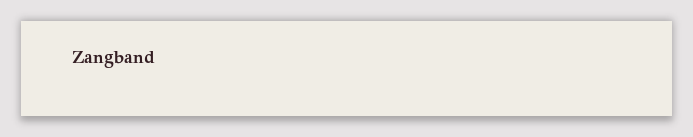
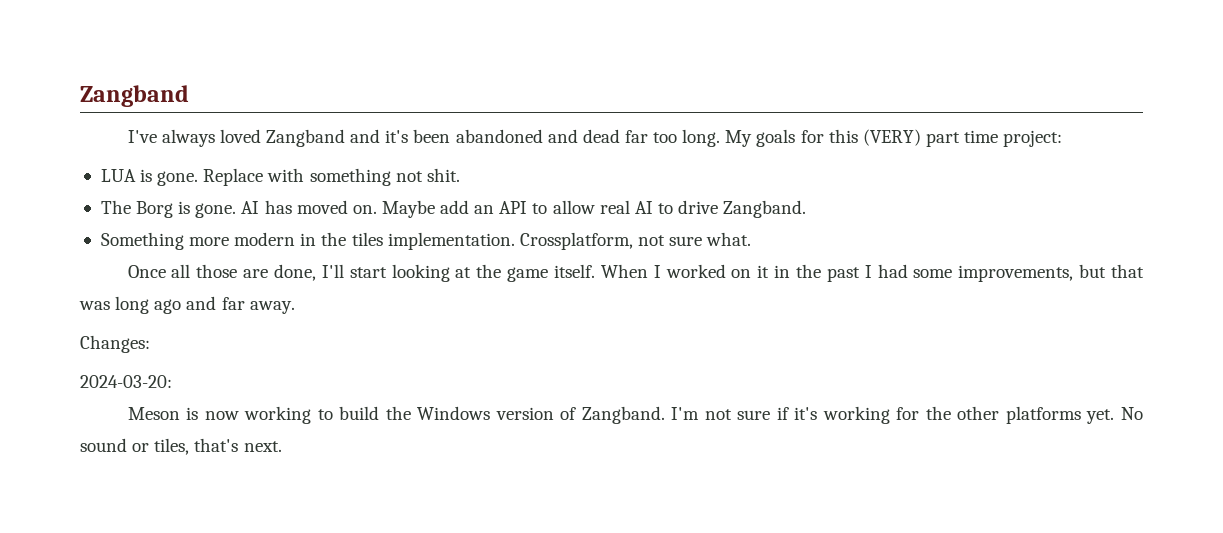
[72,51,155,68] Zangband -> [80,85,189,107] [127,129,1063,147] [100,168,460,186] [100,200,807,218] [100,232,752,250] [127,264,1144,282] [79,296,295,314] [80,335,150,353] [80,375,172,388] [127,406,1144,424] [80,438,282,455] Zangband // I've always loved Zangband and it's been abandoned and dead far too long. My goals for this (VERY) part time project: // LUA is gone. Replace with something not shit. // The Borg is gone. AI has moved on. Maybe add an API to allow real AI to drive Zangband. // Something more modern in the tiles implementation. Crossplatform, not sure what. // Once all those are done, I'll start looking at the game itself. When I worked on it in the past I had some improvements, but that was long ago and far away. // Changes: // 2024-03-20: // Meson is now working to build the Windows version of Zangband. I'm not sure if it's working for the other platforms yet. No sound or tiles, that's next.

